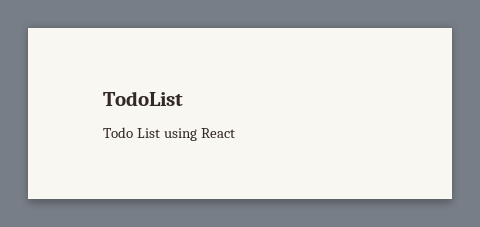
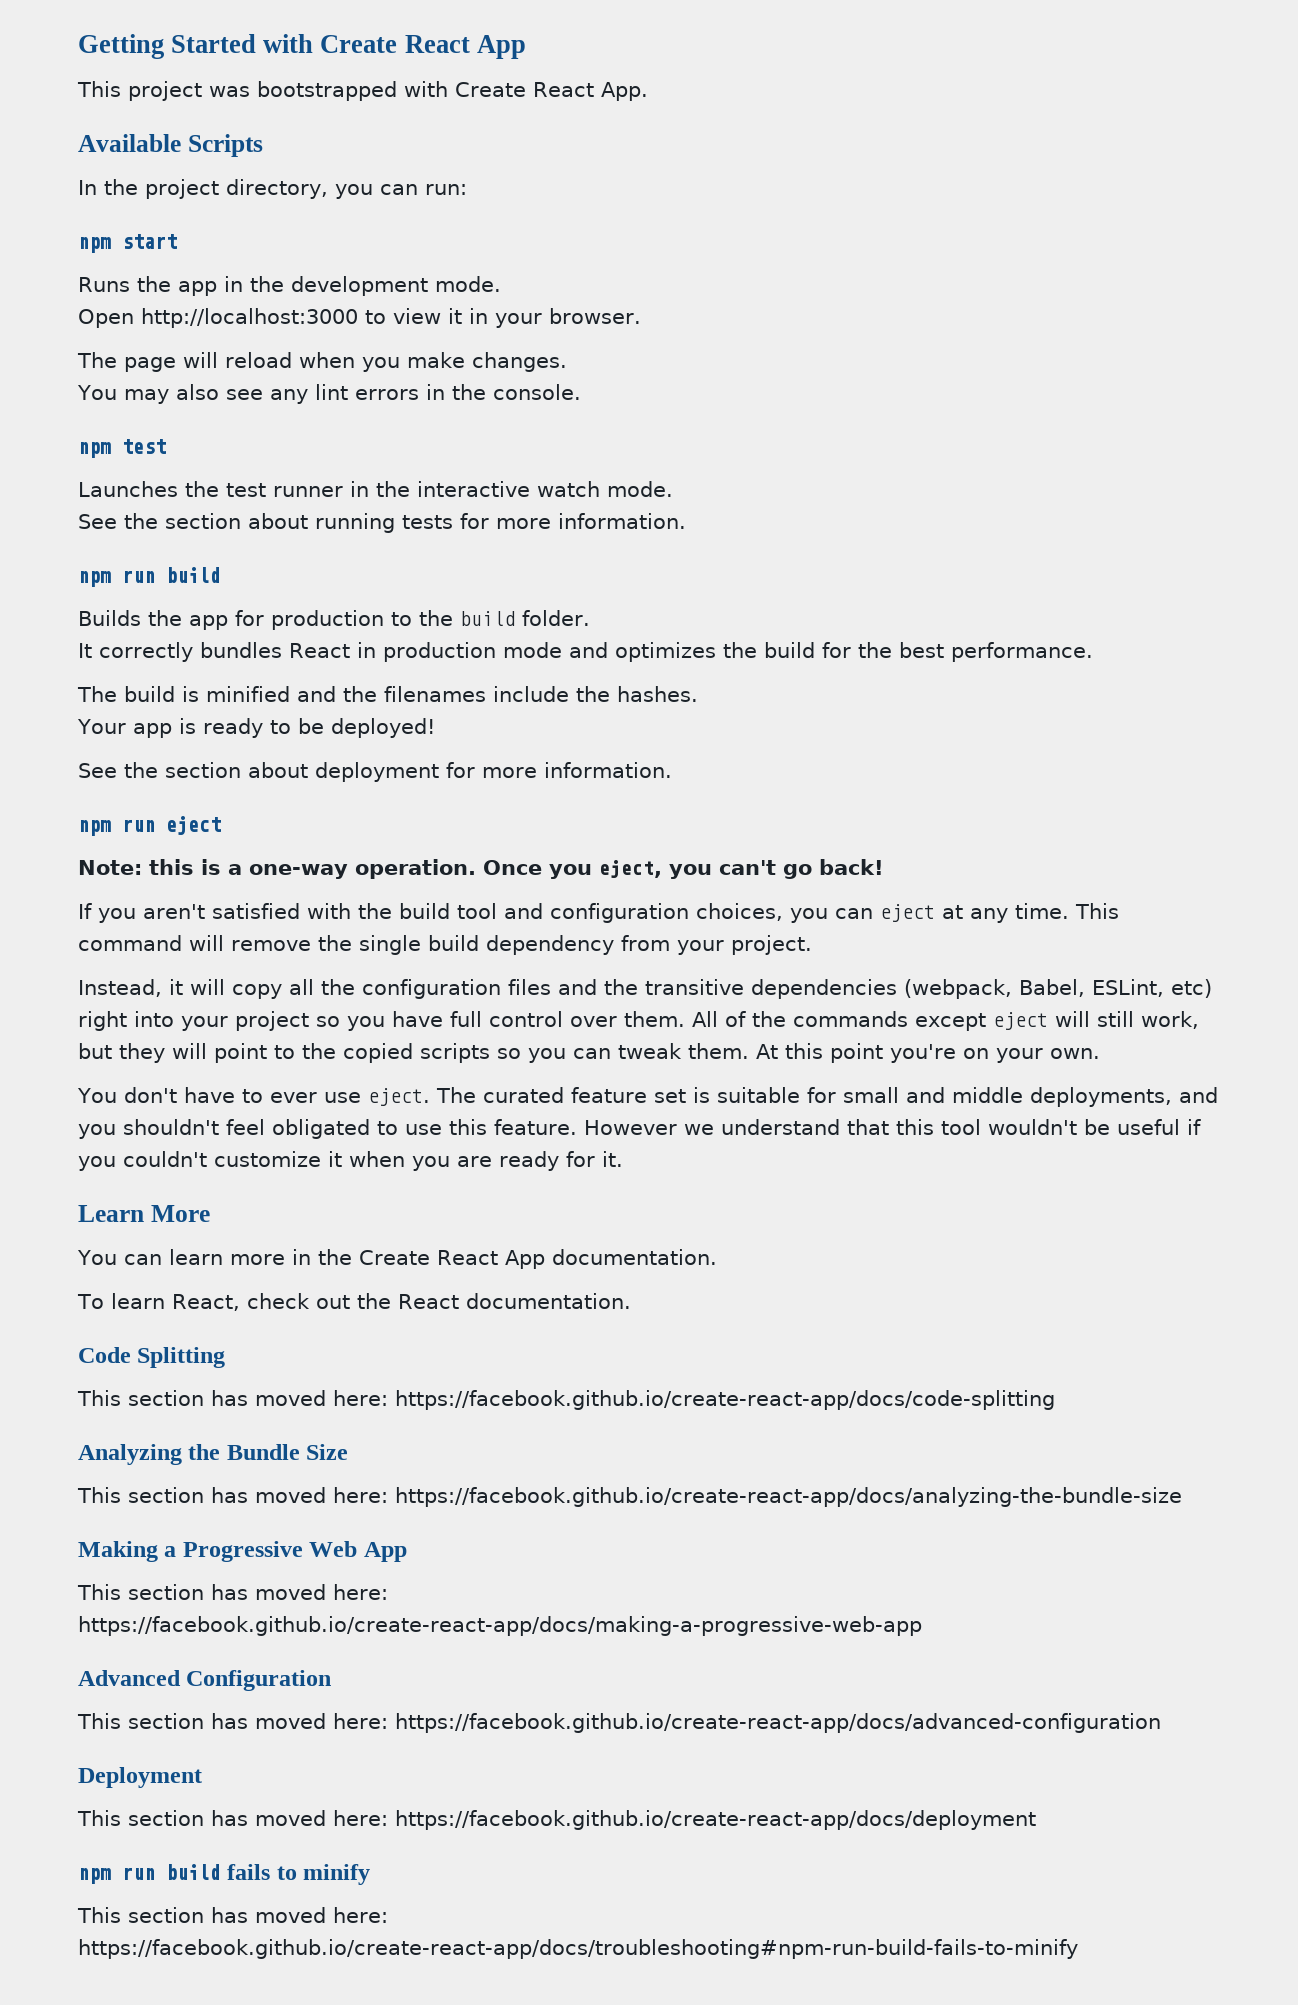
[103,91,183,106] [103,127,235,141] TodoList // Todo List using React -> [78,34,526,59] [77,81,648,101] [78,134,263,157] [78,179,467,199] [78,234,177,253] [78,276,501,296] [78,308,641,328] [77,352,567,372] [77,384,581,404] [78,439,166,458] [78,481,673,497] [78,513,686,533] [78,567,221,587] [78,610,590,630] [78,642,1093,662] [77,686,698,702] [77,718,435,738] [78,762,672,782] [78,816,221,836] [78,859,884,879] [78,903,1119,923] [78,935,812,955] [78,979,1212,999] [78,1011,1199,1031] [78,1043,1100,1063] [77,1087,1218,1107] [78,1119,1201,1139] [78,1151,623,1171] [78,1205,210,1222] [77,1249,717,1269] [77,1293,631,1311] [78,1347,226,1368] [77,1390,1055,1410] [78,1444,349,1465] [77,1487,1182,1507] [78,1541,407,1562] [77,1584,388,1600] [78,1616,922,1636] [78,1670,332,1691] [77,1713,1161,1733] [78,1767,202,1788] [77,1810,1036,1830] [78,1864,371,1885] [77,1907,388,1923] [78,1939,1078,1959] Getting Started with Create React App // This project was bootstrapped with Create React App. // Available Scripts // In the project directory, you can run: // npm start // Runs the app in the development mode. // Open http://localhost:3000 to view it in your browser. // The page will reload when you make changes. // You may also see any lint errors in the console. // npm test // Launches the test runner in the interactive watch mode. // See the section about running tests for more information. // npm run build // Builds the app for production to the build folder. // It correctly bundles React in production mode and optimizes the build for the best performance. // The build is minified and the filenames include the hashes. // Your app is ready to be deployed! // See the section about deployment for more information. // npm run eject // Note: this is a one-way operation. Once you eject, you can't go back! // If you aren't satisfied with the build tool and configuration choices, you can eject at any time. This command will remove the single build dependency from your project. // Instead, it will copy all the configuration files and the transitive dependencies (webpack, Babel, ESLint, etc) right into your project so you have full control over them. All of the commands except eject will still work, but they will point to the copied scripts so you can tweak them. At this point you're on your own. // You don't have to ever use eject. The curated feature set is suitable for small and middle deployments, and you shouldn't feel obligated to use this feature. However we understand that this tool wouldn't be useful if you couldn't customize it when you are ready for it. // Learn More // You can learn more in the Create React App documentation. // To learn React, check out the React documentation. // Code Splitting // This section has moved here: https://facebook.github.io/create-react-app/docs/code-splitting // Analyzing the Bundle Size // This section has moved here: https://facebook.github.io/create-react-app/docs/analyzing-the-bundle-size // Making a Progressive Web App // This section has moved here: https://facebook.github.io/create-react-app/docs/making-a-progressive-web-app // Advanced Configuration // This section has moved here: https://facebook.github.io/create-react-app/docs/advanced-configuration // Deployment // This section has moved here: https://facebook.github.io/create-react-app/docs/deployment // npm run build fails to minify // This section has moved here: https://facebook.github.io/create-react-app/docs/troubleshooting#npm-run-build-fails-to-minify

